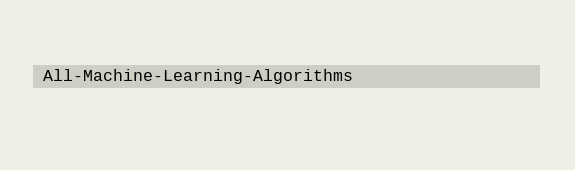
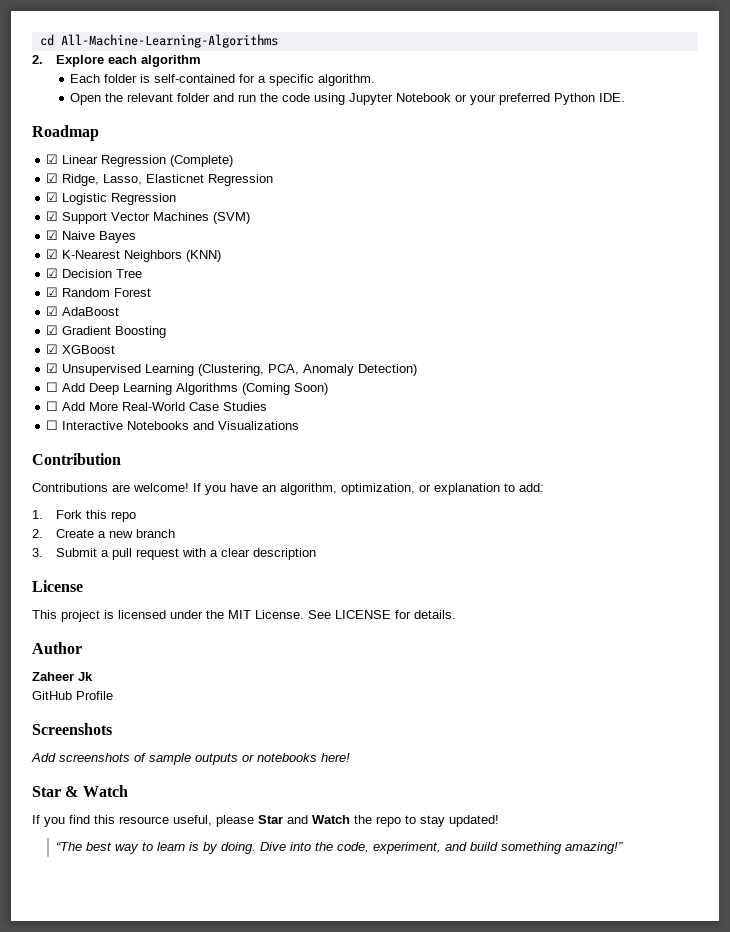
(43, 76) none -> [39,34,54,46] cd
(354, 76) none -> [32,55,201,67] [70,74,376,86] [70,93,626,105] [32,125,99,141] [46,154,234,167] [46,173,274,186] [46,192,177,205] [46,211,251,224] [46,230,137,243] [46,249,222,262] [46,268,143,278] [46,287,152,297] [46,306,120,316] [46,325,167,338] [46,344,116,354] [46,363,418,376] [46,382,329,395] [46,401,268,411] [46,420,300,430] [32,453,121,465] [32,483,544,495] [32,510,136,522] [32,529,175,538] [32,548,316,560] [32,580,83,592] [32,610,456,622] [32,642,82,654] [32,672,93,681] [32,691,113,700] [32,723,112,735] [31,753,350,765] [32,785,128,797] [32,815,499,827] [55,842,623,854] // 2. Explore each algorithm // Each folder is self-contained for a specific algorithm. // Open the relevant folder and run the code using Jupyter Notebook or your preferred Python IDE. // Roadmap // ☑ Linear Regression (Complete) // ☑ Ridge, Lasso, Elasticnet Regression // ☑ Logistic Regression // ☑ Support Vector Machines (SVM) // ☑ Naive Bayes // ☑ K-Nearest Neighbors (KNN) // ☑ Decision Tree // ☑ Random Forest // ☑ AdaBoost // ☑ Gradient Boosting // ☑ XGBoost // ☑ Unsupervised Learning (Clustering, PCA, Anomaly Detection) // ☐ Add Deep Learning Algorithms (Coming Soon) // ☐ Add More Real-World Case Studies // ☐ Interactive Notebooks and Visualizations // Contribution // Contributions are welcome! If you have an algorithm, optimization, or explanation to add: // 1. Fork this repo // 2. Create a new branch // 3. Submit a pull request with a clear description // License // This project is licensed under the MIT License. See LICENSE for details. // Author // Zaheer Jk // GitHub Profile // Screenshots // Add screenshots of sample outputs or notebooks here! // Star & Watch // If you find this resource useful, please Star and Watch the repo to stay updated! // “The best way to learn is by doing. Dive into the code, experiment, and build something amazing!”

